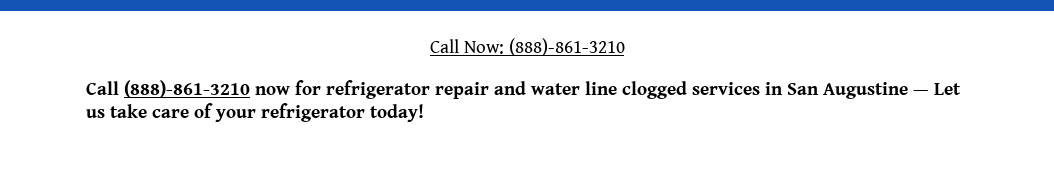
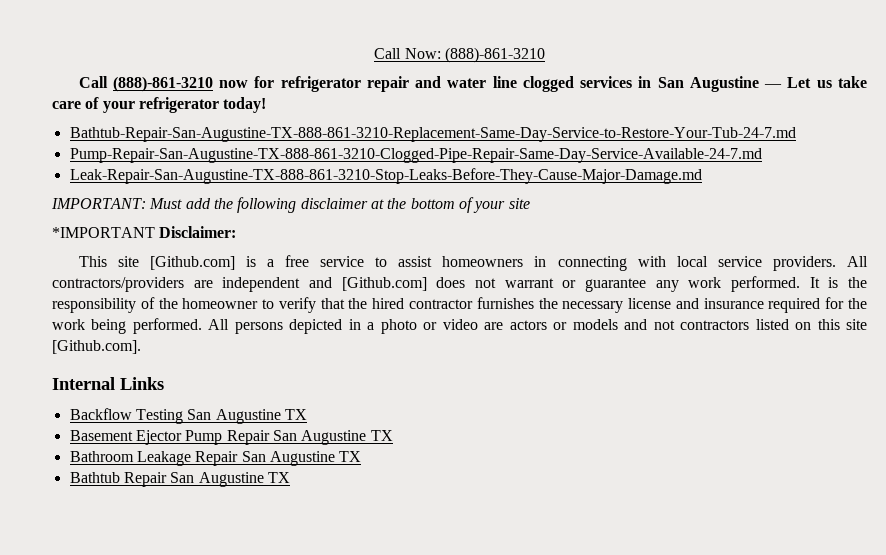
(424, 113) none -> [69,127,796,142] [69,148,762,163] [69,168,702,184] [51,197,530,213] [52,226,237,238] [78,255,868,271] [52,276,867,292] [52,297,868,313] [52,318,868,334] [52,340,141,354] [52,377,164,390] [69,408,307,424] [69,430,393,445] [69,451,362,466] [69,472,290,487] // Bathtub-Repair-San-Augustine-TX-888-861-3210-Replacement-Same-Day-Service-to-Restore-Your-Tub-24-7.md // Pump-Repair-San-Augustine-TX-888-861-3210-Clogged-Pipe-Repair-Same-Day-Service-Available-24-7.md // Leak-Repair-San-Augustine-TX-888-861-3210-Stop-Leaks-Before-They-Cause-Major-Damage.md // IMPORTANT: Must add the following disclaimer at the bottom of your site // *IMPORTANT Disclaimer: // This site [Github.com] is a free service to assist homeowners in connecting with local service providers. All contractors/providers are independent and [Github.com] does not warrant or guarantee any work performed. It is the responsibility of the homeowner to verify that the hired contractor furnishes the necessary license and insurance required for the work being performed. All persons depicted in a photo or video are actors or models and not contractors listed on this site [Github.com]. // Internal Links // Backflow Testing San Augustine TX // Basement Ejector Pump Repair San Augustine TX // Bathroom Leakage Repair San Augustine TX // Bathtub Repair San Augustine TX

